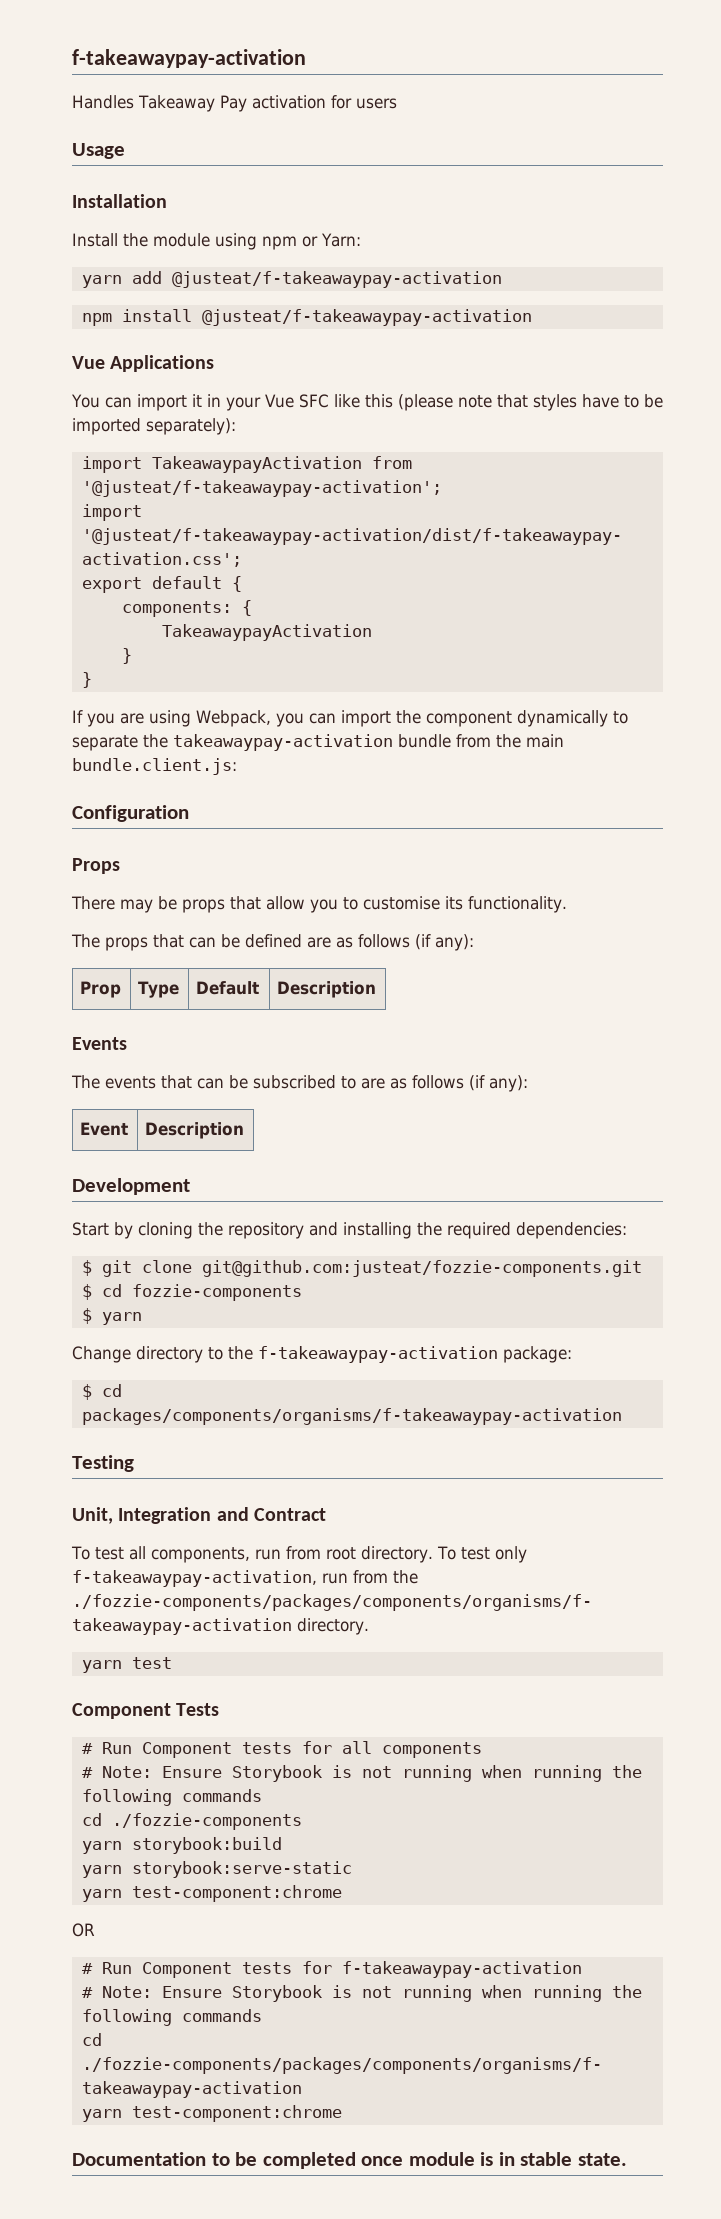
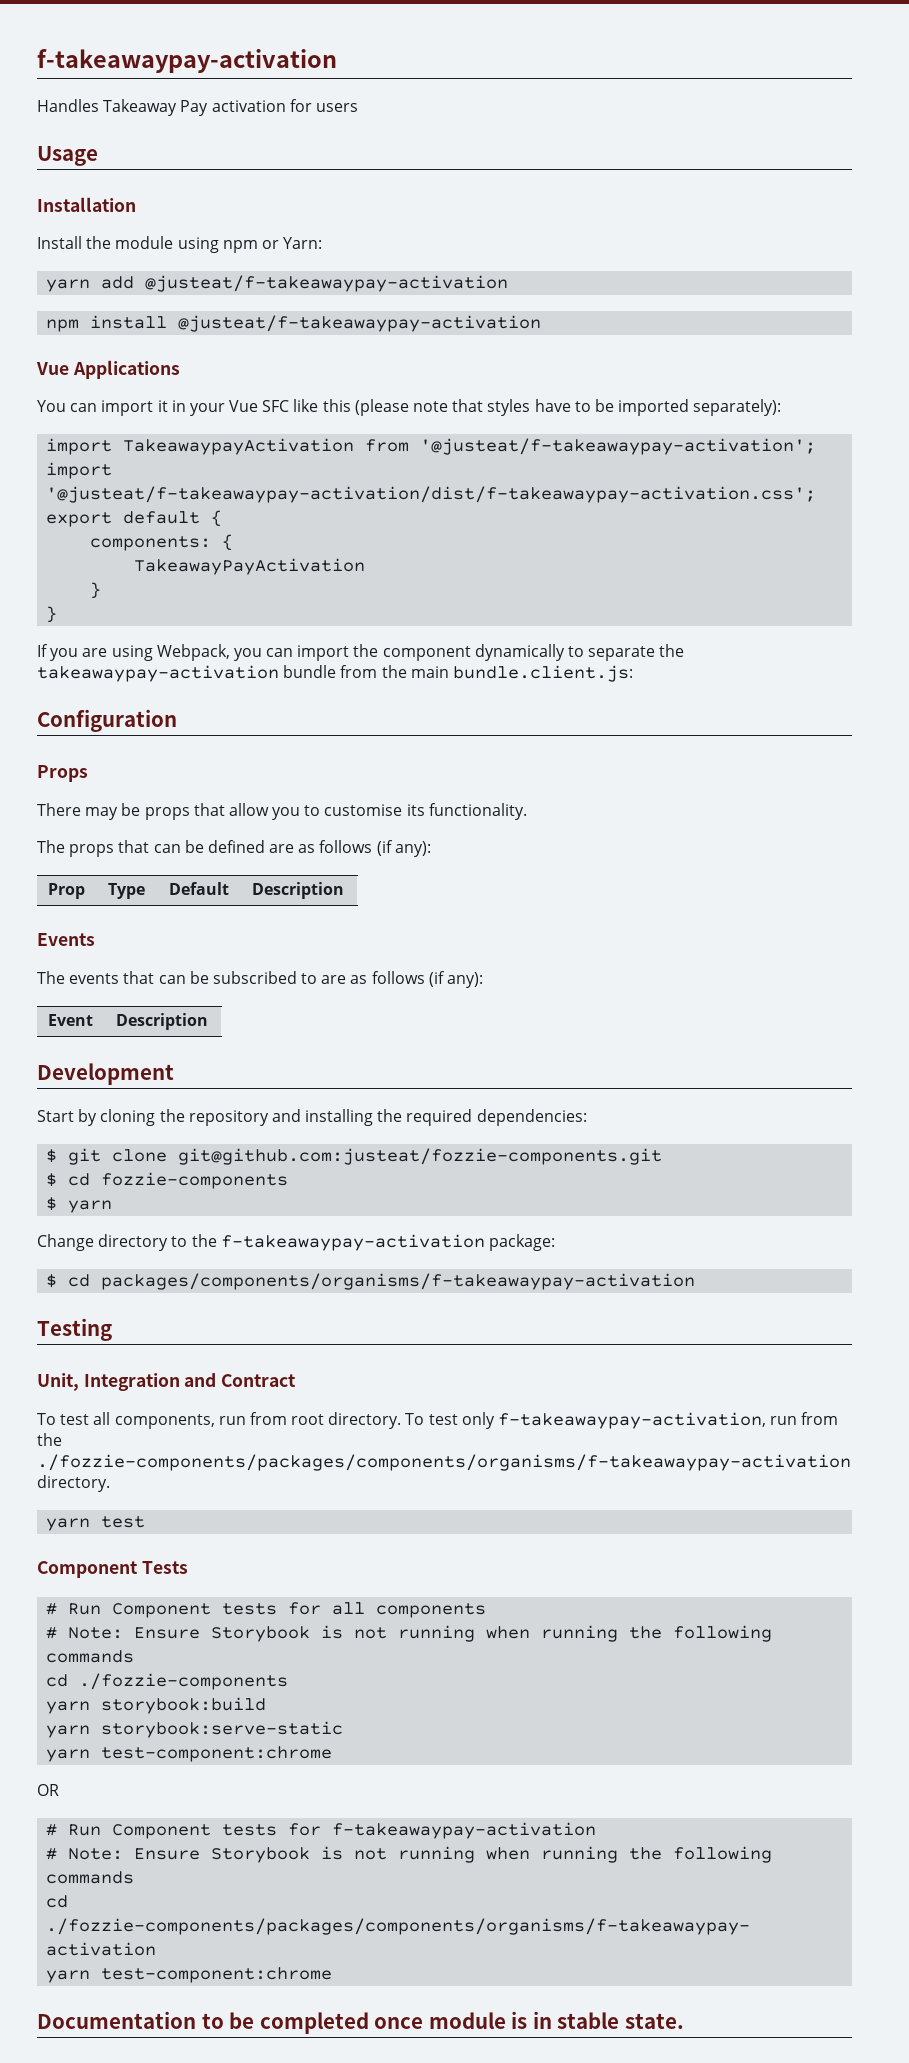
[161,624,372,641] TakeawaypayActivation -> [134,558,366,575] TakeawayPayActivation

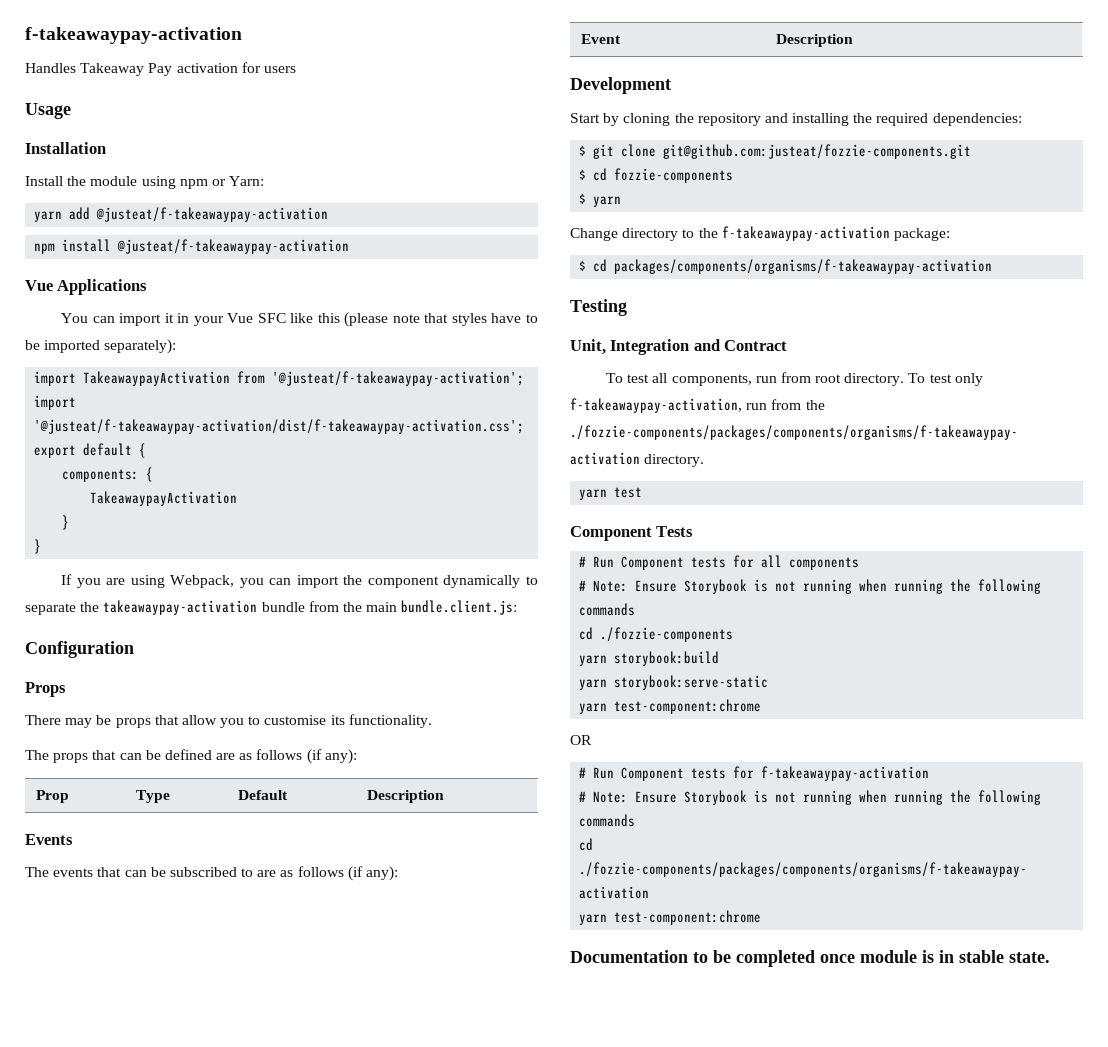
[134,558,366,575] TakeawayPayActivation -> [90,491,238,506] TakeawaypayActivation

